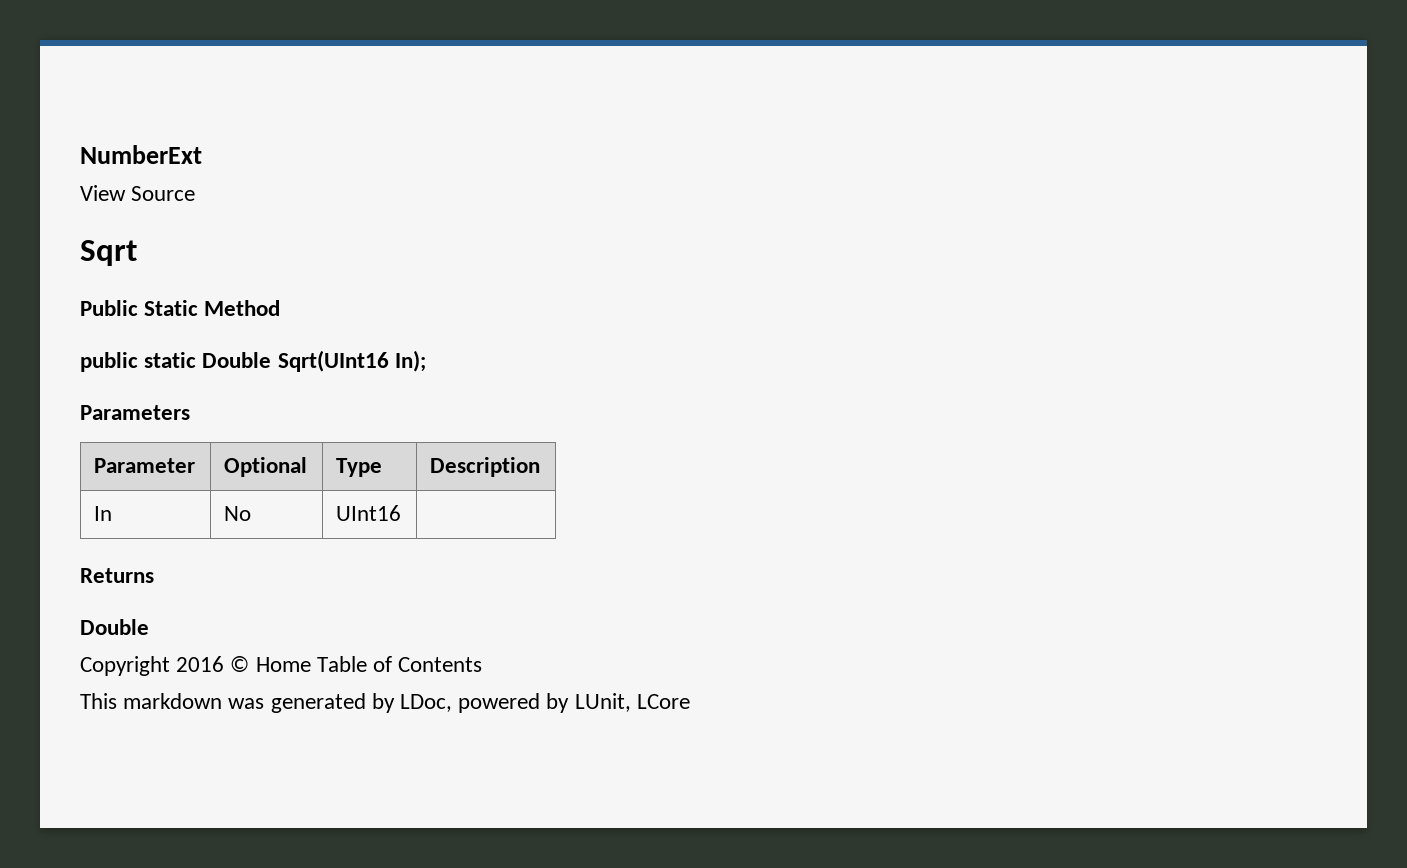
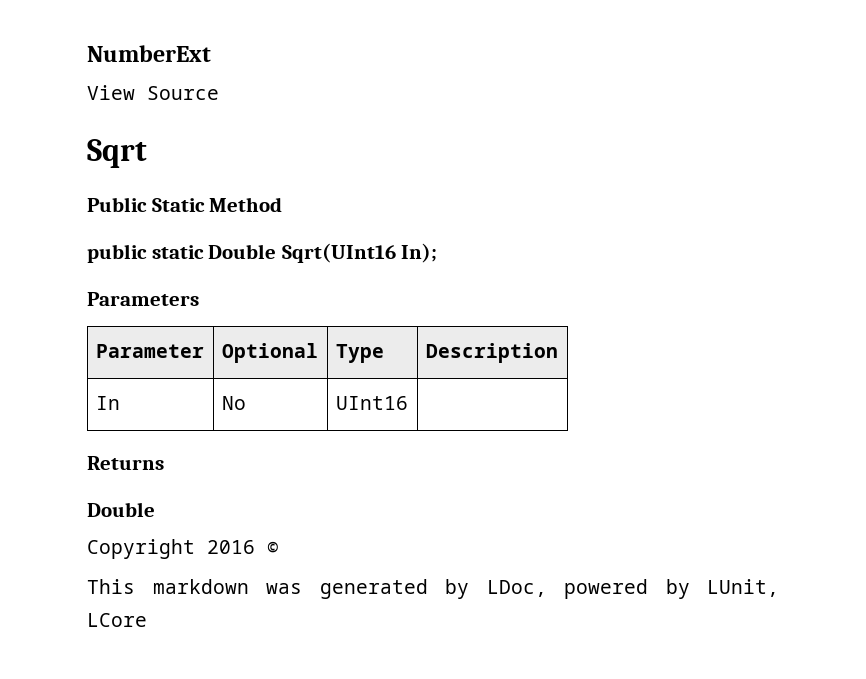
[255,656,483,672] Home Table of Contents -> (279, 547) none

